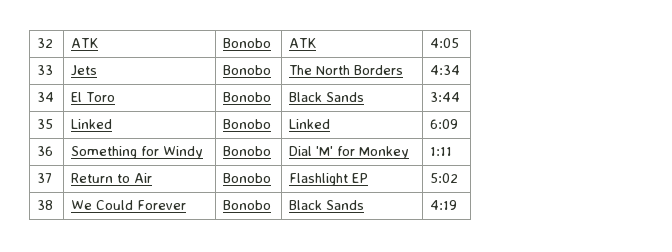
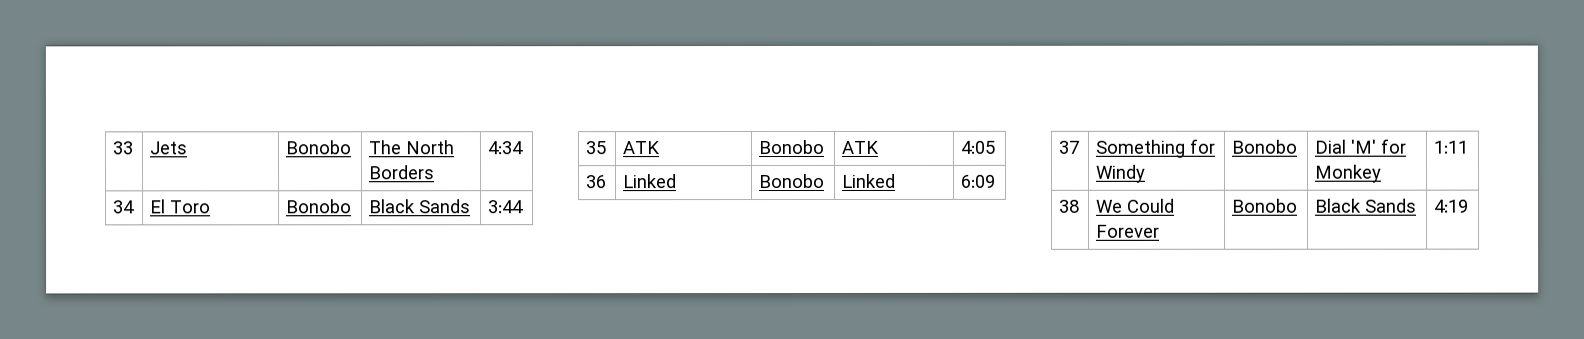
[37,38,54,48] [71,38,99,48] [223,38,272,48] [289,38,317,48] [430,38,460,48] 32 | ATK | Bonobo | ATK | 4:05 // -> (112, 148) none
(54, 124) none -> [622,141,661,155] [758,139,825,155] [841,140,880,154] [960,140,996,154] [586,175,608,189] | ATK | Bonobo | ATK | 4:05 // 36
[37,146,54,156] 36 -> [1058,140,1080,154] 37
[37,173,53,183] [71,173,153,183] [223,173,272,183] [289,173,369,186] [430,173,459,183] // 37 | Return to Air | Bonobo | Flashlight EP | 5:02 -> (1469, 147) none

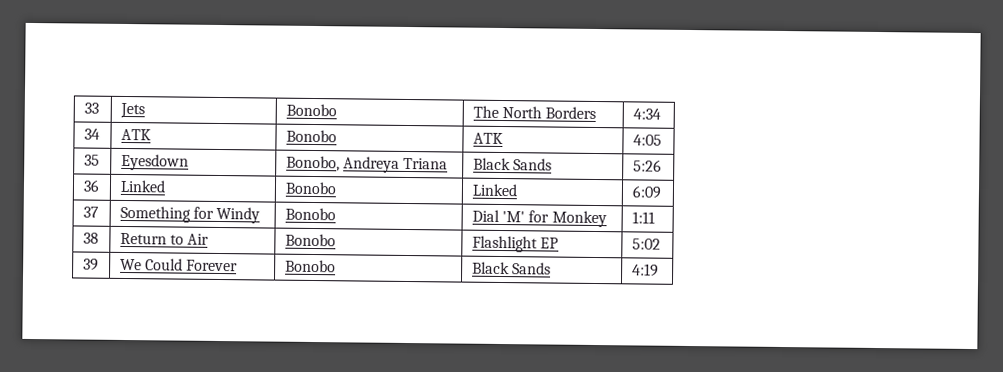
[150,199,212,214] [286,199,353,214] [369,199,472,214] [488,200,525,214] [585,141,607,155] [622,141,661,155] [758,139,825,155] [841,140,880,154] [960,140,996,154] El Toro | Bonobo | Black Sands | 3:44 // 35 | ATK | Bonobo | ATK | 4:05 -> [120,128,151,141] [285,129,337,143] [472,132,503,145] [632,134,662,146] [83,154,100,166] [120,153,189,171] [285,155,449,173] [472,157,553,171] [632,159,662,172] ATK | Bonobo | ATK | 4:05 // 35 | Eyesdown | Bonobo, Andreya Triana | Black Sands | 5:26
(1081, 206) none -> [119,232,210,245] [284,233,336,247] [471,235,560,253] [631,238,661,250] [82,258,99,271] | Return to Air | Bonobo | Flashlight EP | 5:02 // 39

